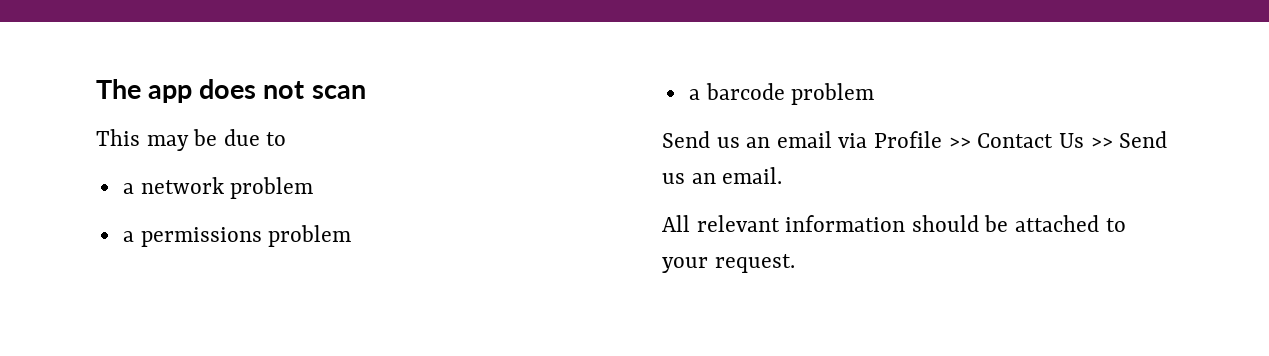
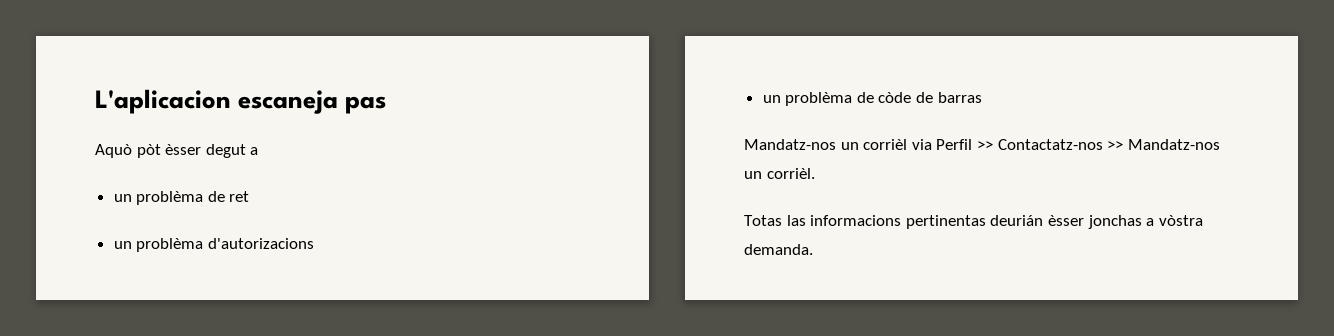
[96,79,366,103] [96,129,287,151] [122,177,314,199] [122,225,352,247] [688,83,875,105] [662,131,1168,148] [662,167,783,184] [662,215,1126,232] [662,254,795,273] The app does not scan // This may be due to // a network problem // a permissions problem // a barcode problem // Send us an email via Profile >> Contact Us >> Send us an email. // All relevant information should be attached to your request. -> [95,89,387,114] [95,144,259,158] [113,191,250,205] [113,238,314,252] [762,92,982,106] [744,139,1220,150] [744,168,815,179] [744,215,1203,229] [744,244,813,255] L'aplicacion escaneja pas // Aquò pòt èsser degut a // un problèma de ret // un problèma d'autorizacions // un problèma de còde de barras // Mandatz-nos un corrièl via Perfil >> Contactatz-nos >> Mandatz-nos un corrièl. // Totas las informacions pertinentas deurián èsser jonchas a vòstra demanda.

